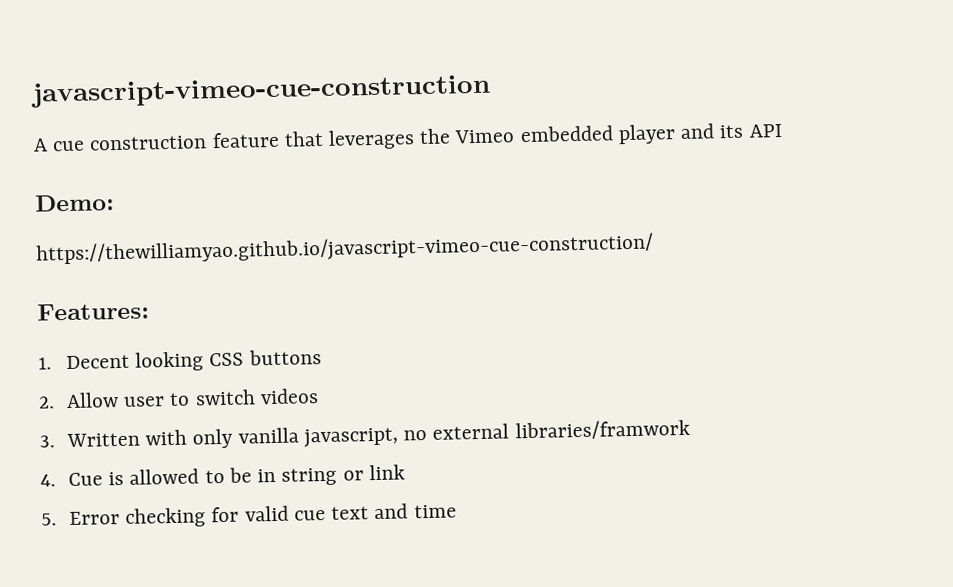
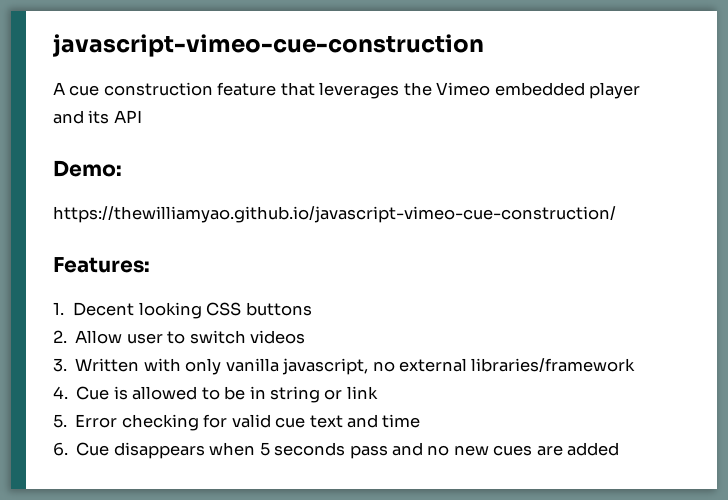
[514,418,690,441] libraries/framwork -> [471,358,636,372] libraries/framework
(457, 511) none -> [53,442,620,459] // 6. Cue disappears when 5 seconds pass and no new cues are added

